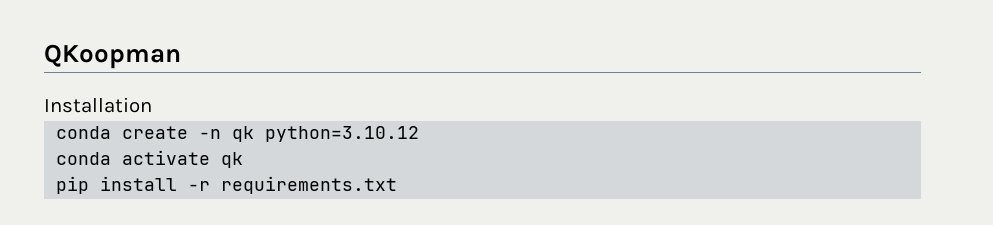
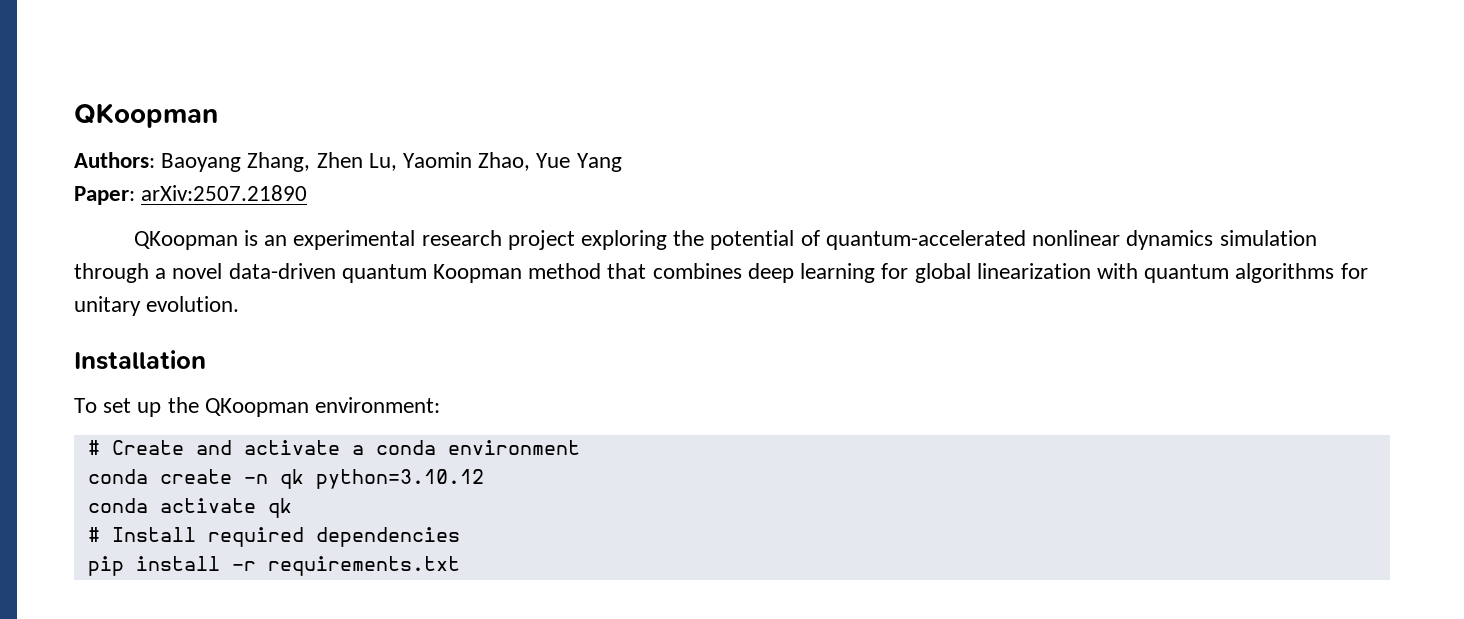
[44,97,152,113] Installation -> [74,152,622,172] [74,185,308,205] [133,230,1317,250] [74,263,1368,283] [74,296,240,316] [74,350,206,370] [74,397,441,417] [87,440,580,455] Authors: Baoyang Zhang, Zhen Lu, Yaomin Zhao, Yue Yang // Paper: arXiv:2507.21890 // QKoopman is an experimental research project exploring the potential of quantum-accelerated nonlinear dynamics simulation through a novel data-driven quantum Koopman method that combines deep learning for global linearization with quantum algorithms for unitary evolution. // Installation // To set up the QKoopman environment: // # Create and activate a conda environment
(244, 160) none -> [87,527,460,547] // # Install required dependencies

